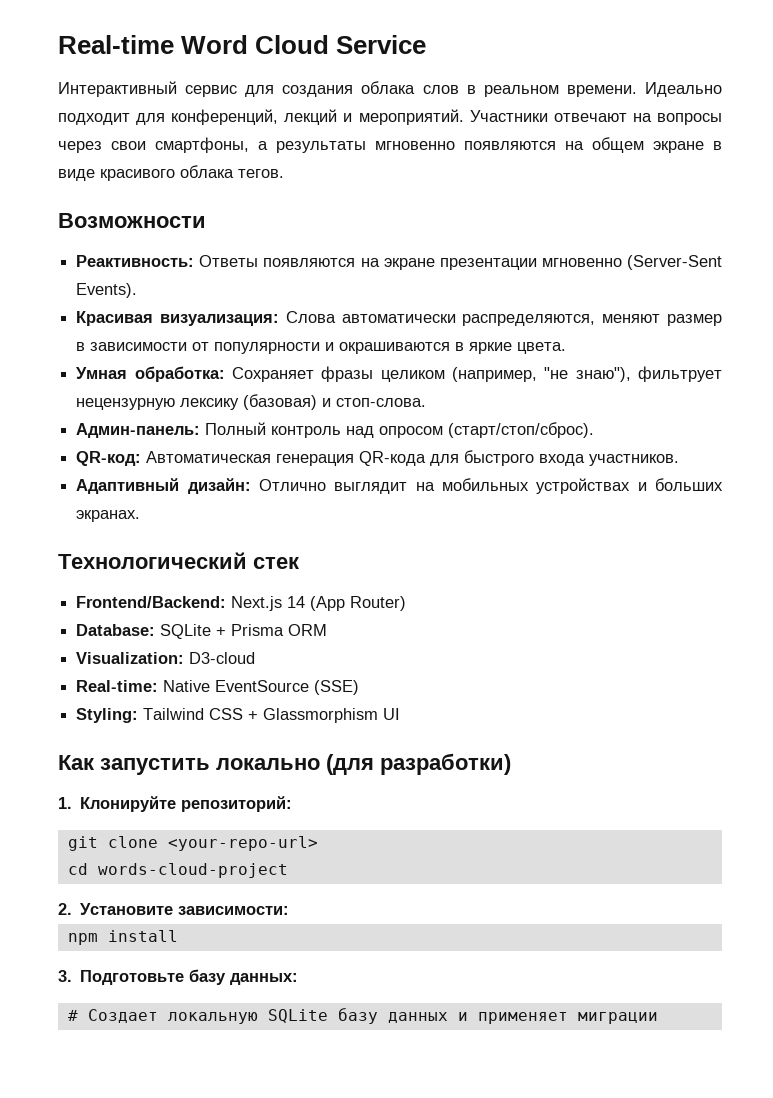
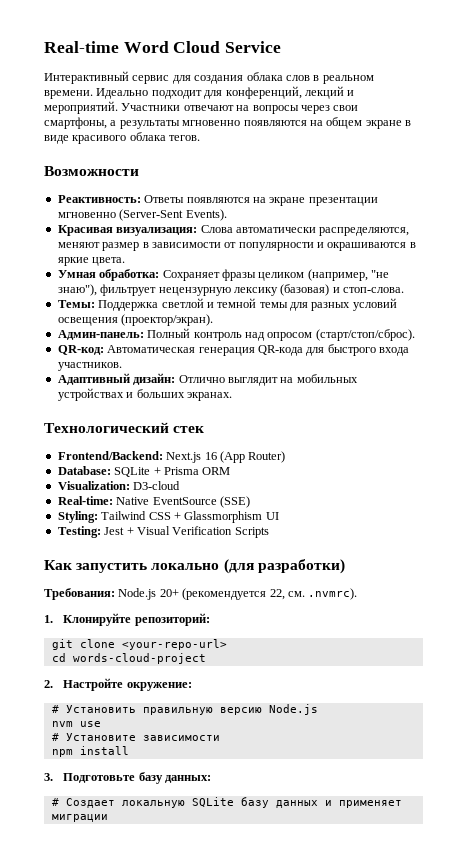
(427, 402) none -> [57,298,397,311] [57,314,214,326] // Темы: Поддержка светлой и темной темы для разных условий освещения (проектор/экран).
[287,596,306,608] 14 -> [204,452,217,460] 16
(401, 714) none -> [57,526,269,538] // Testing: Jest + Visual Verification Scripts
(511, 764) none -> [44,588,358,600] // Требования: Node.js 20+ (рекомендуется 22, см. .nvmrc).
[80,903,290,915] Установите зависимости: -> [63,678,192,691] [51,704,318,715] [51,721,101,727] [51,733,220,741] Настройте окружение: // # Установить правильную версию Node.js // nvm use // # Установите зависимости

